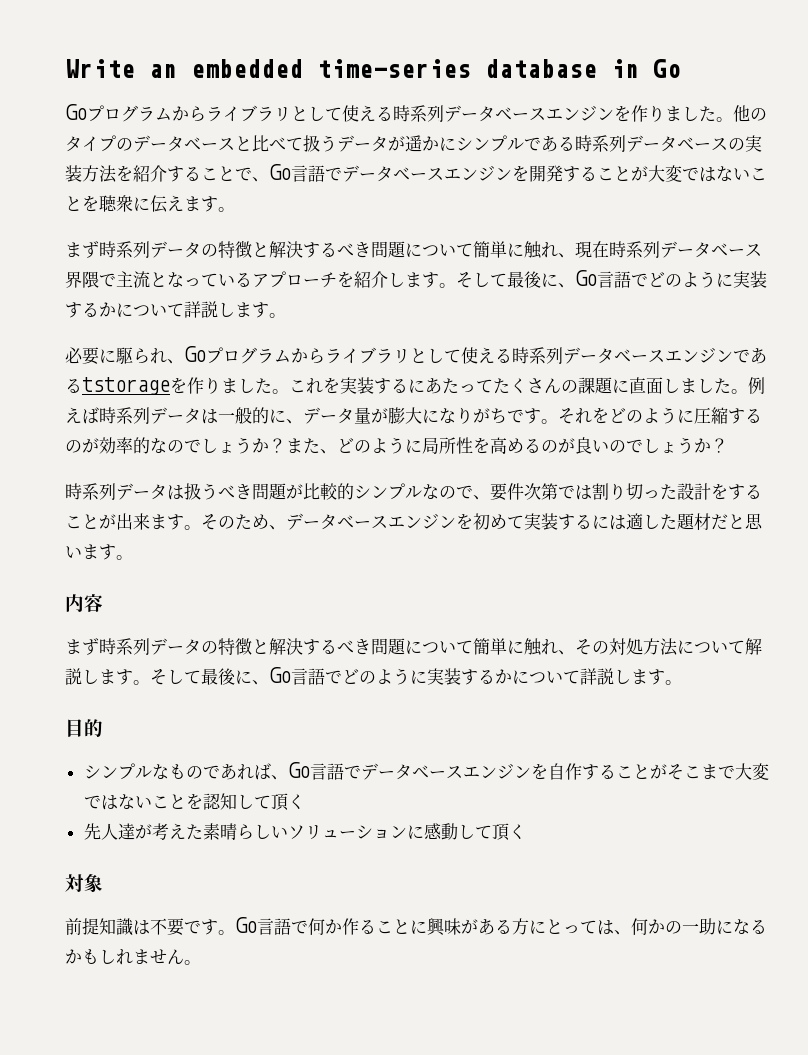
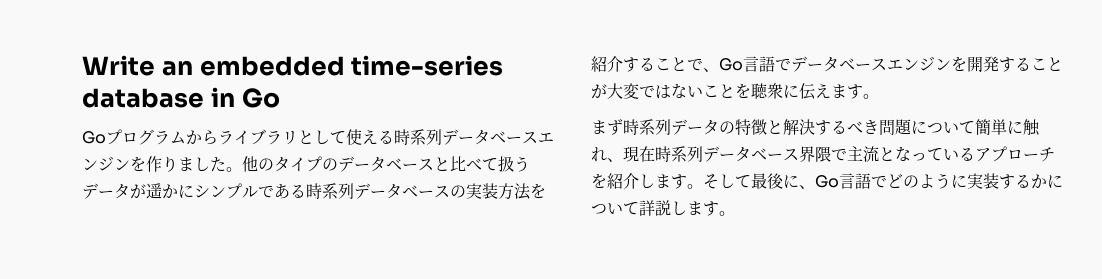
[65,346,767,365] [65,377,765,395] [65,407,762,424] [65,437,728,454] [65,483,762,501] [65,513,763,531] [65,544,133,560] [65,594,103,612] [65,637,762,656] [65,667,682,685] [65,719,103,737] [83,762,769,780] [83,793,305,811] [83,823,526,841] [65,874,103,892] [65,917,767,936] [65,949,201,965] // 必要に駆られ、Goプログラムからライブラリとして使える時系列データベースエンジンであるtstorageを作りました。これを実装するにあたってたくさんの課題に直面しました。例えば時系列データは一般的に、データ量が膨大になりがちです。それをどのように圧縮するのが効率的なのでしょうか？また、どのように局所性を高めるのが良いのでしょうか？ // 時系列データは扱うべき問題が比較的シンプルなので、要件次第では割り切った設計をすることが出来ます。そのため、データベースエンジンを初めて実装するには適した題材だと思います。 // 内容 // まず時系列データの特徴と解決するべき問題について簡単に触れ、その対処方法について解説します。そして最後に、Go言語でどのように実装するかについて詳説します。 // 目的 // シンプルなものであれば、Go言語でデータベースエンジンを自作することがそこまで大変ではないことを認知して頂く // 先人達が考えた素晴らしいソリューションに感動して頂く // 対象 // 前提知識は不要です。Go言語で何か作ることに興味がある方にとっては、何かの一助になるかもしれません。 -> (735, 213) none

